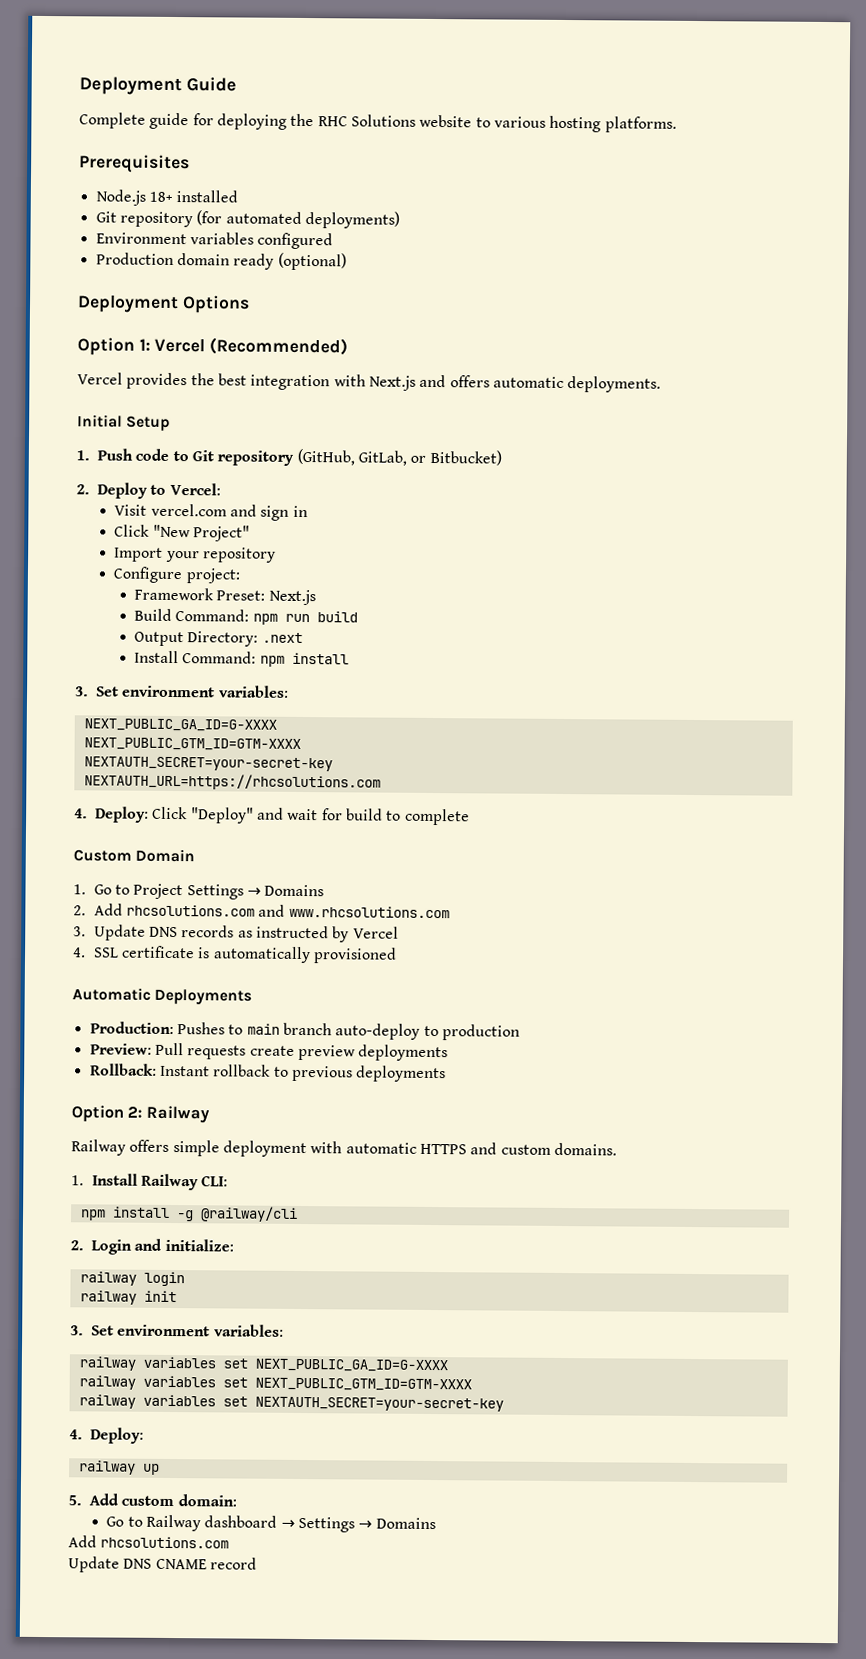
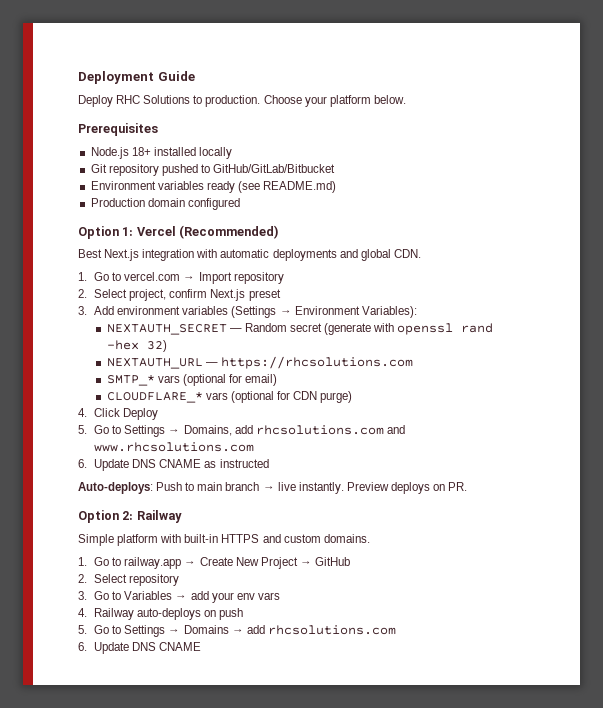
[79,112,677,133] Complete guide for deploying the RHC Solutions website to various hosting platforms. -> [78,95,406,107] Deploy RHC Solutions to production. Choose your platform below.
[95,210,400,229] // Git repository (for automated deployments) -> [198,147,232,159] [90,164,336,176] locally // Git repository pushed to GitHub/GitLab/Bitbucket
[257,232,334,250] configured -> [206,181,337,193] ready (see README.md)
[233,252,347,271] [77,295,250,314] ready (optional) // Deployment Options -> [187,198,240,210] configured
[77,372,662,393] [77,414,171,431] [76,448,502,466] [76,482,221,499] [114,503,308,521] [114,524,251,542] [114,547,277,563] [113,566,240,584] [134,587,316,606] [134,608,358,625] [134,631,303,647] [134,650,349,667] [75,685,289,698] [83,718,277,732] [83,737,301,751] [83,756,333,772] [83,773,381,791] [74,806,470,826] [73,848,196,863] [73,883,325,900] [73,903,123,916] Vercel provides the best integration with Next.js and offers automatic deployments. // Initial Setup // 1. Push code to Git repository (GitHub, GitLab, or Bitbucket) // 2. Deploy to Vercel: // Visit vercel.com and sign in // Click "New Project" // Import your repository // Configure project: // Framework Preset: Next.js // Build Command: npm run build // Output Directory: .next // Install Command: npm install // 3. Set environment variables: // NEXT_PUBLIC_GA_ID=G-XXXX // NEXT_PUBLIC_GTM_ID=GTM-XXXX // NEXTAUTH_SECRET=your-secret-key // NEXTAUTH_URL=https://rhcsolutions.com // 4. Deploy: Click "Deploy" and wait for build to complete // Custom Domain // 1. Go to Project Settings → Domains // 2. Add -> [78,249,421,261] [78,272,284,284] [78,289,281,301] [78,306,417,318] [106,323,494,335] [106,340,167,352] [106,356,414,369] [106,374,278,386] [106,391,353,403] [78,408,159,420] [78,425,253,437] Best Next.js integration with automatic deployments and global CDN. // 1. Go to vercel.com → Import repository // 2. Select project, confirm Next.js preset // 3. Add environment variables (Settings → Environment Variables): // NEXTAUTH_SECRET — Random secret (generate with openssl rand -hex 32) // NEXTAUTH_URL — https://rhcsolutions.com // SMTP_* vars (optional for email) // CLOUDFLARE_* vars (optional for CDN purge) // 4. Click Deploy // 5. Go to Settings → Domains, add
[73,924,235,941] 3. Update DNS records -> [78,459,202,471] 6. Update DNS CNAME
[332,926,399,943] [73,945,398,964] [72,987,253,1005] [89,1021,520,1041] [89,1042,449,1062] [89,1063,447,1083] [71,1105,210,1124] [71,1139,417,1158] by Vercel // 4. SSL certificate is automatically provisioned // Automatic Deployments // Production: Pushes to main branch auto-deploy to production // Preview: Pull requests create preview deployments // Rollback: Instant rollback to previous deployments // Option 2: Railway // Railway offers simple deployment with automatic -> [78,482,468,494] [78,510,182,523] [78,534,219,546] // Auto-deploys: Push to main branch → live instantly. Preview deploys on PR. // Option 2: Railway // Simple platform with built-in
[91,1173,229,1191] [79,1206,298,1222] [70,1238,234,1255] [79,1271,185,1287] [79,1290,177,1305] [70,1324,284,1337] [78,1356,448,1373] [78,1375,472,1392] [78,1394,504,1412] [69,1427,144,1444] [78,1460,160,1475] [68,1493,237,1507] [106,1514,436,1533] [68,1535,97,1548] Install Railway CLI: // npm install -g @railway/cli // 2. Login and initialize: // railway login // railway init // 3. Set environment variables: // railway variables set NEXT_PUBLIC_GA_ID=G-XXXX // railway variables set NEXT_PUBLIC_GTM_ID=GTM-XXXX // railway variables set NEXTAUTH_SECRET=your-secret-key // 4. Deploy: // railway up // 5. Add custom domain: // Go to Railway dashboard → Settings → Domains // Add -> [94,557,351,569] [78,574,180,586] [78,591,280,603] [78,608,244,620] [78,625,265,637] Go to railway.app → Create New Project → GitHub // 2. Select repository // 3. Go to Variables → add your env vars // 4. Railway auto-deploys on push // 5. Go to Settings → Domains → add
[68,1556,257,1573] Update DNS CNAME record -> [78,642,202,654] 6. Update DNS CNAME

